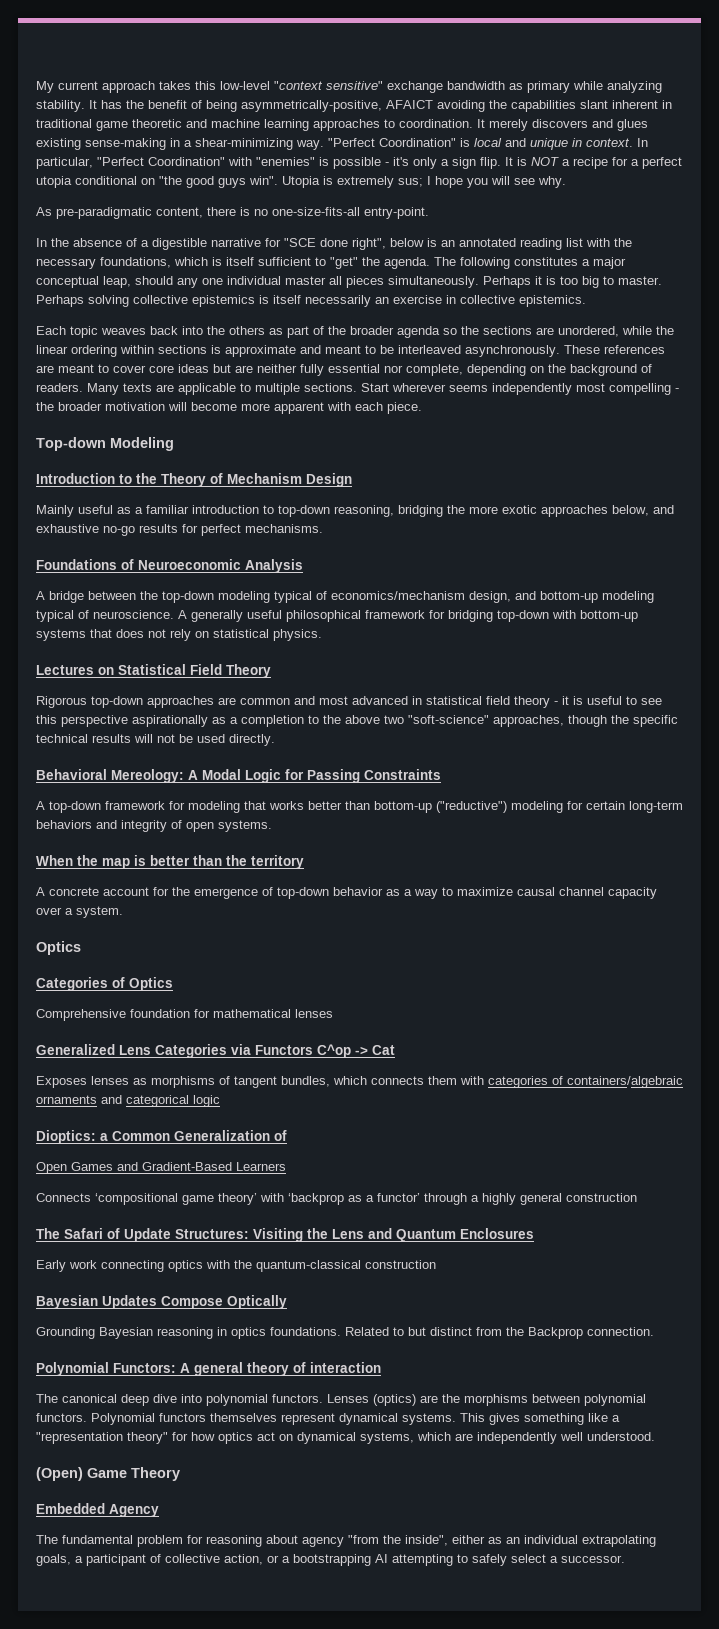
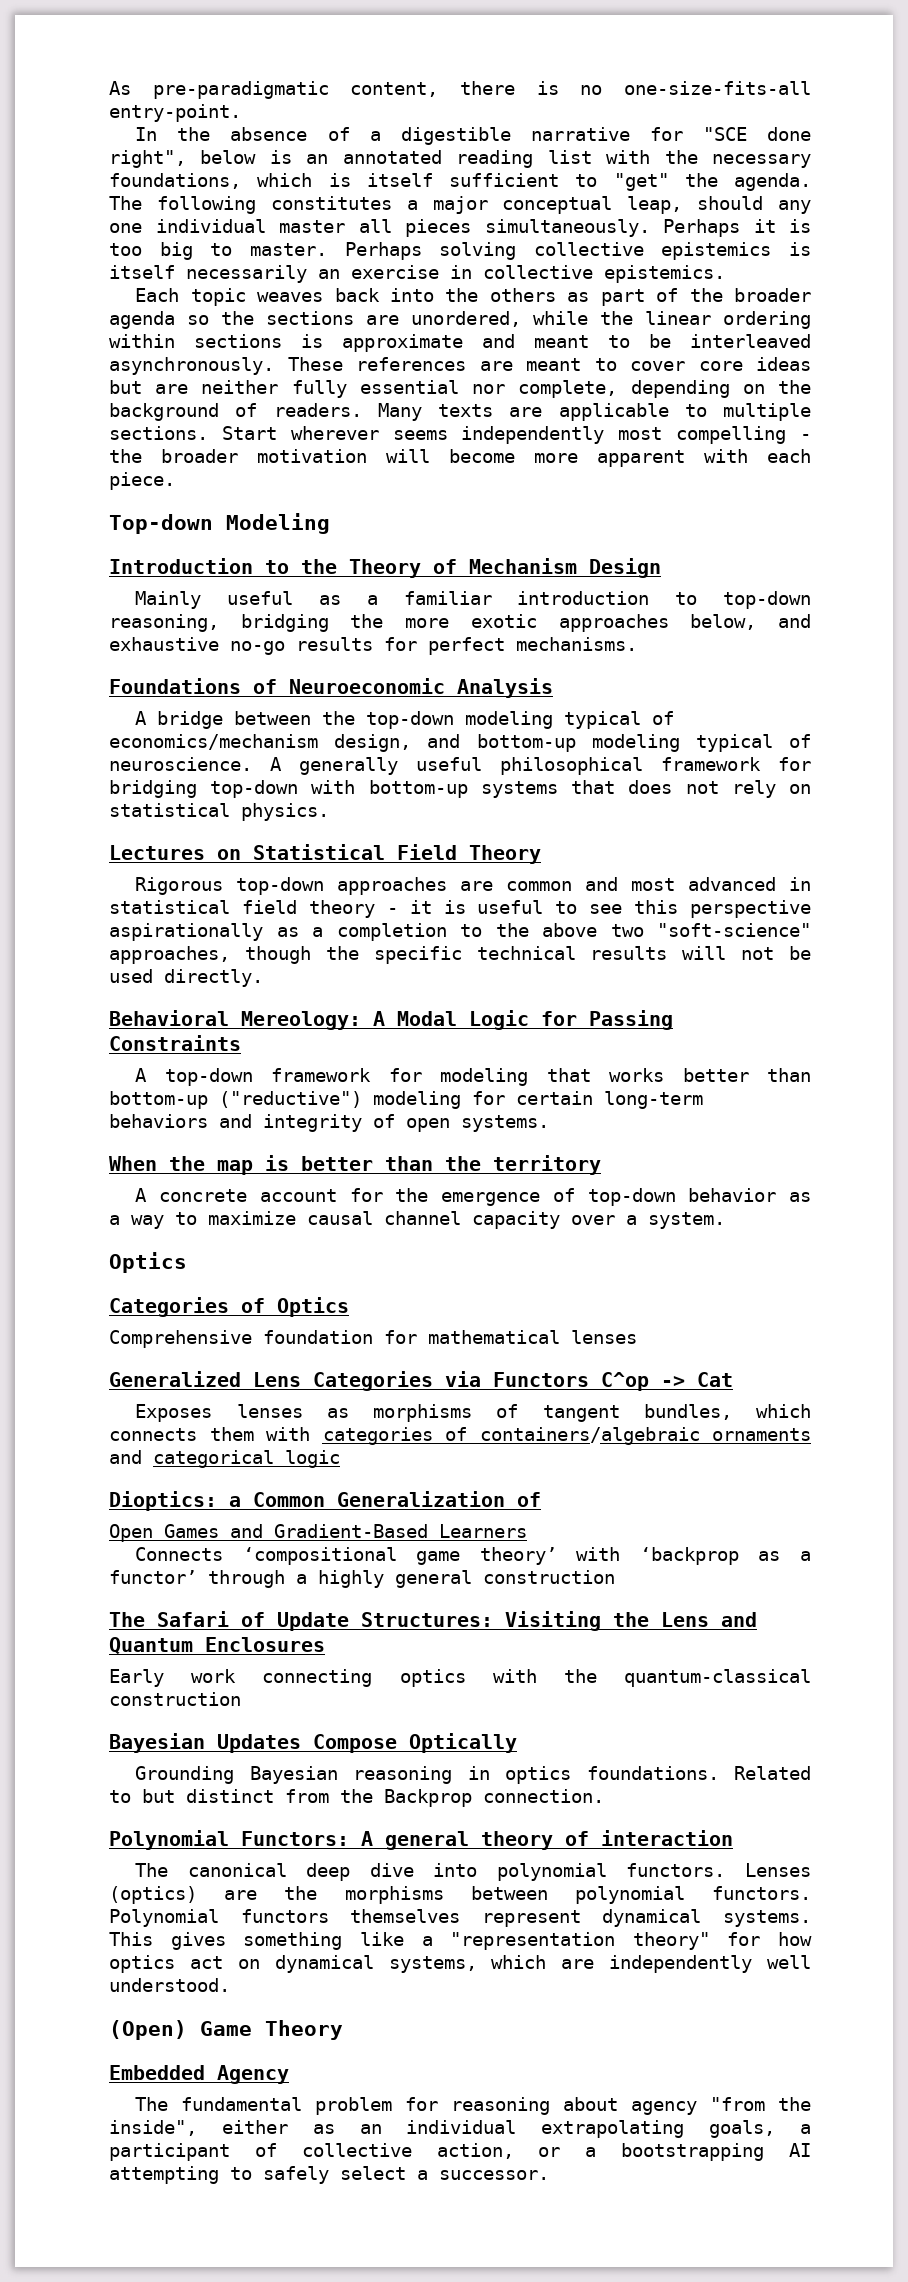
[36,81,662,93] [36,100,672,112] [36,119,648,131] [36,138,648,150] [36,157,682,169] [36,176,566,188] My current approach takes this low-level "context sensitive" exchange bandwidth as primary while analyzing stability. It has the benefit of being asymmetrically-positive, AFAICT avoiding the capabilities slant inherent in traditional game theoretic and machine learning approaches to coordination. It merely discovers and glues existing sense-making in a shear-minimizing way. "Perfect Coordination" is local and unique in context. In particular, "Perfect Coordination" with "enemies" is possible - it's only a sign flip. It is NOT a recipe for a perfect utopia conditional on "the good guys win". Utopia is extremely sus; I hope you will see why. // -> (109, 88) none

